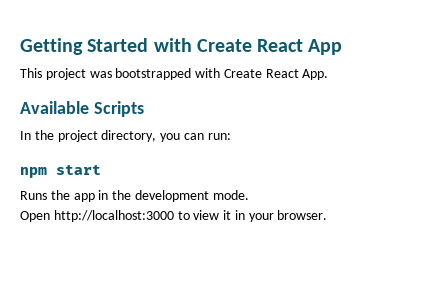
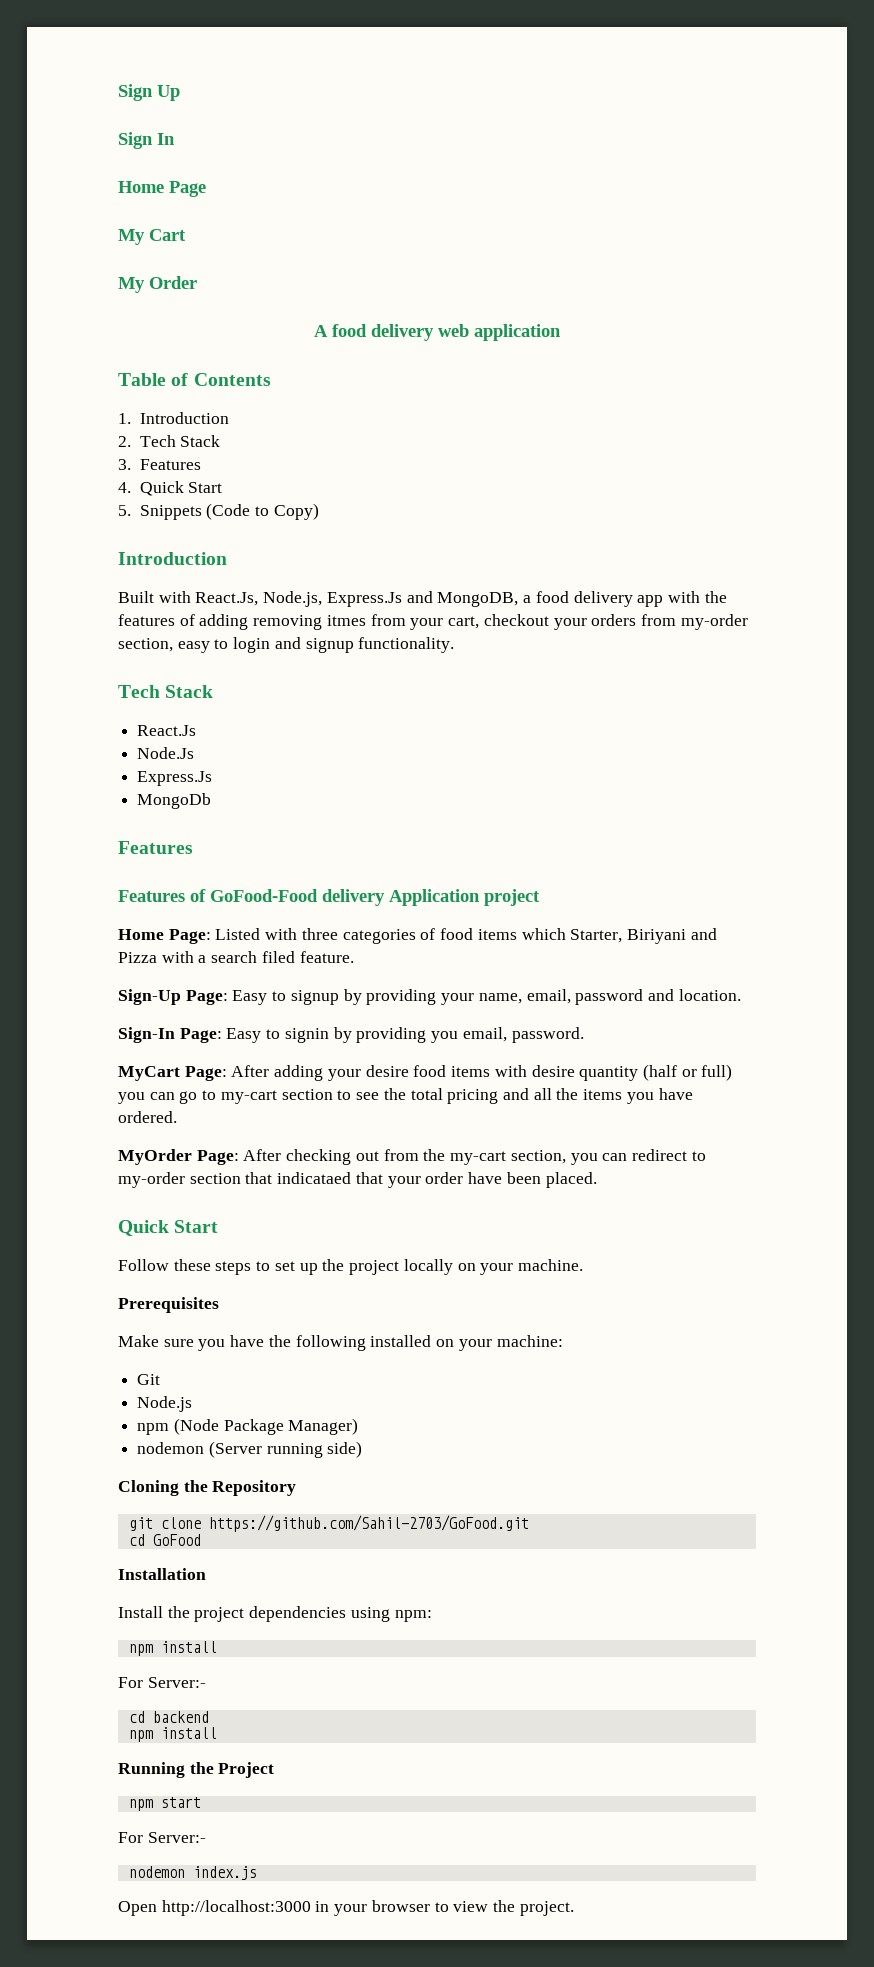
[20,38,343,55] [20,68,329,80] [20,101,144,117] [20,130,231,142] [20,165,101,178] [20,190,249,202] [20,210,328,222] Getting Started with Create React App // This project was bootstrapped with Create React App. // Available Scripts // In the project directory, you can run: // npm start // Runs the app in the development mode. // Open http://localhost:3000 to view it in your browser. -> [118,84,180,101] [118,132,175,149] [118,181,206,197] [118,229,186,245] [118,276,197,293] [314,324,561,341] [118,373,271,386] [118,412,229,424] [118,435,221,447] [118,459,201,470] [118,481,223,496] [118,503,319,520] [118,552,227,565] [118,591,727,607] [118,614,748,630] [118,637,455,653] [118,685,214,698] [137,725,197,736] [137,747,195,759] [137,771,213,786] [137,793,212,809] [118,841,193,854] [118,889,540,906] [118,928,717,944] [118,951,354,963] [118,989,741,1005] [118,1027,584,1043] [118,1064,733,1081] [118,1088,693,1104] [118,1111,177,1123] [118,1149,706,1165] [118,1172,597,1188] [118,1220,219,1236] [118,1259,583,1275] [118,1297,219,1313] [118,1335,563,1351] [137,1374,161,1385] [137,1396,193,1412] [137,1418,359,1435] [137,1441,363,1458] [118,1480,297,1496] [128,1515,529,1532] [128,1534,201,1546] [118,1568,206,1580] [118,1606,432,1622] [128,1641,217,1656] [118,1677,206,1688] [128,1711,209,1723] [128,1727,217,1742] [118,1762,275,1778] [128,1797,201,1811] [118,1832,206,1843] [128,1866,257,1880] [118,1900,574,1916] Sign Up // Sign In // Home Page // My Cart // My Order // A food delivery web application // Table of Contents // 1. Introduction // 2. Tech Stack // 3. Features // 4. Quick Start // 5. Snippets (Code to Copy) // Introduction // Built with React.Js, Node.js, Express.Js and MongoDB, a food delivery app with the features of adding removing itmes from your cart, checkout your orders from my-order section, easy to login and signup functionality. // Tech Stack // React.Js // Node.Js // Express.Js // MongoDb // Features // Features of GoFood-Food delivery Application project // Home Page: Listed with three categories of food items which Starter, Biriyani and Pizza with a search filed feature. // Sign-Up Page: Easy to signup by providing your name, email, password and location. // Sign-In Page: Easy to signin by providing you email, password. // MyCart Page: After adding your desire food items with desire quantity (half or full) you can go to my-cart section to see the total pricing and all the items you have ordered. // MyOrder Page: After checking out from the my-cart section, you can redirect to my-order section that indicataed that your order have been placed. // Quick Start // Follow these steps to set up the project locally on your machine. // Prerequisites // Make sure you have the following installed on your machine: // Git // Node.js // npm (Node Package Manager) // nodemon (Server running side) // Cloning the Repository // git clone https://github.com/Sahil-2703/GoFood.git // cd GoFood // Installation // Install the project dependencies using npm: // npm install // For Server:- // cd backend // npm install // Running the Project // npm start // For Server:- // nodemon index.js // Open http://localhost:3000 in your browser to view the project.

